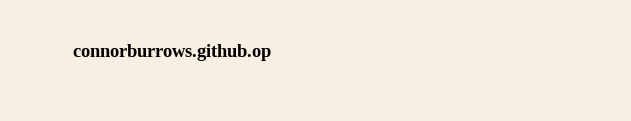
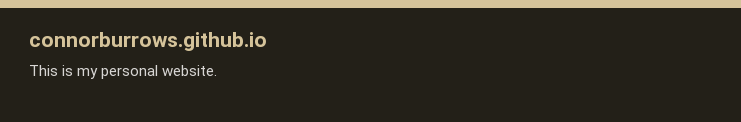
[73,44,271,61] connorburrows.github.op -> [29,32,267,51] [29,65,218,79] connorburrows.github.io // This is my personal website.

